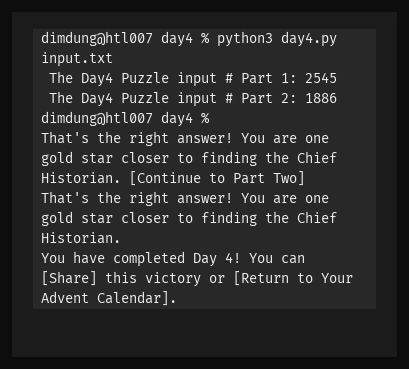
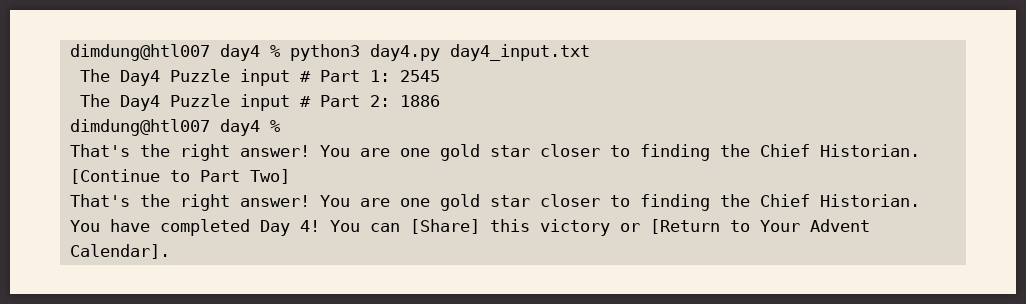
[40,52,113,67] input.txt -> [450,44,591,61] day4_input.txt

